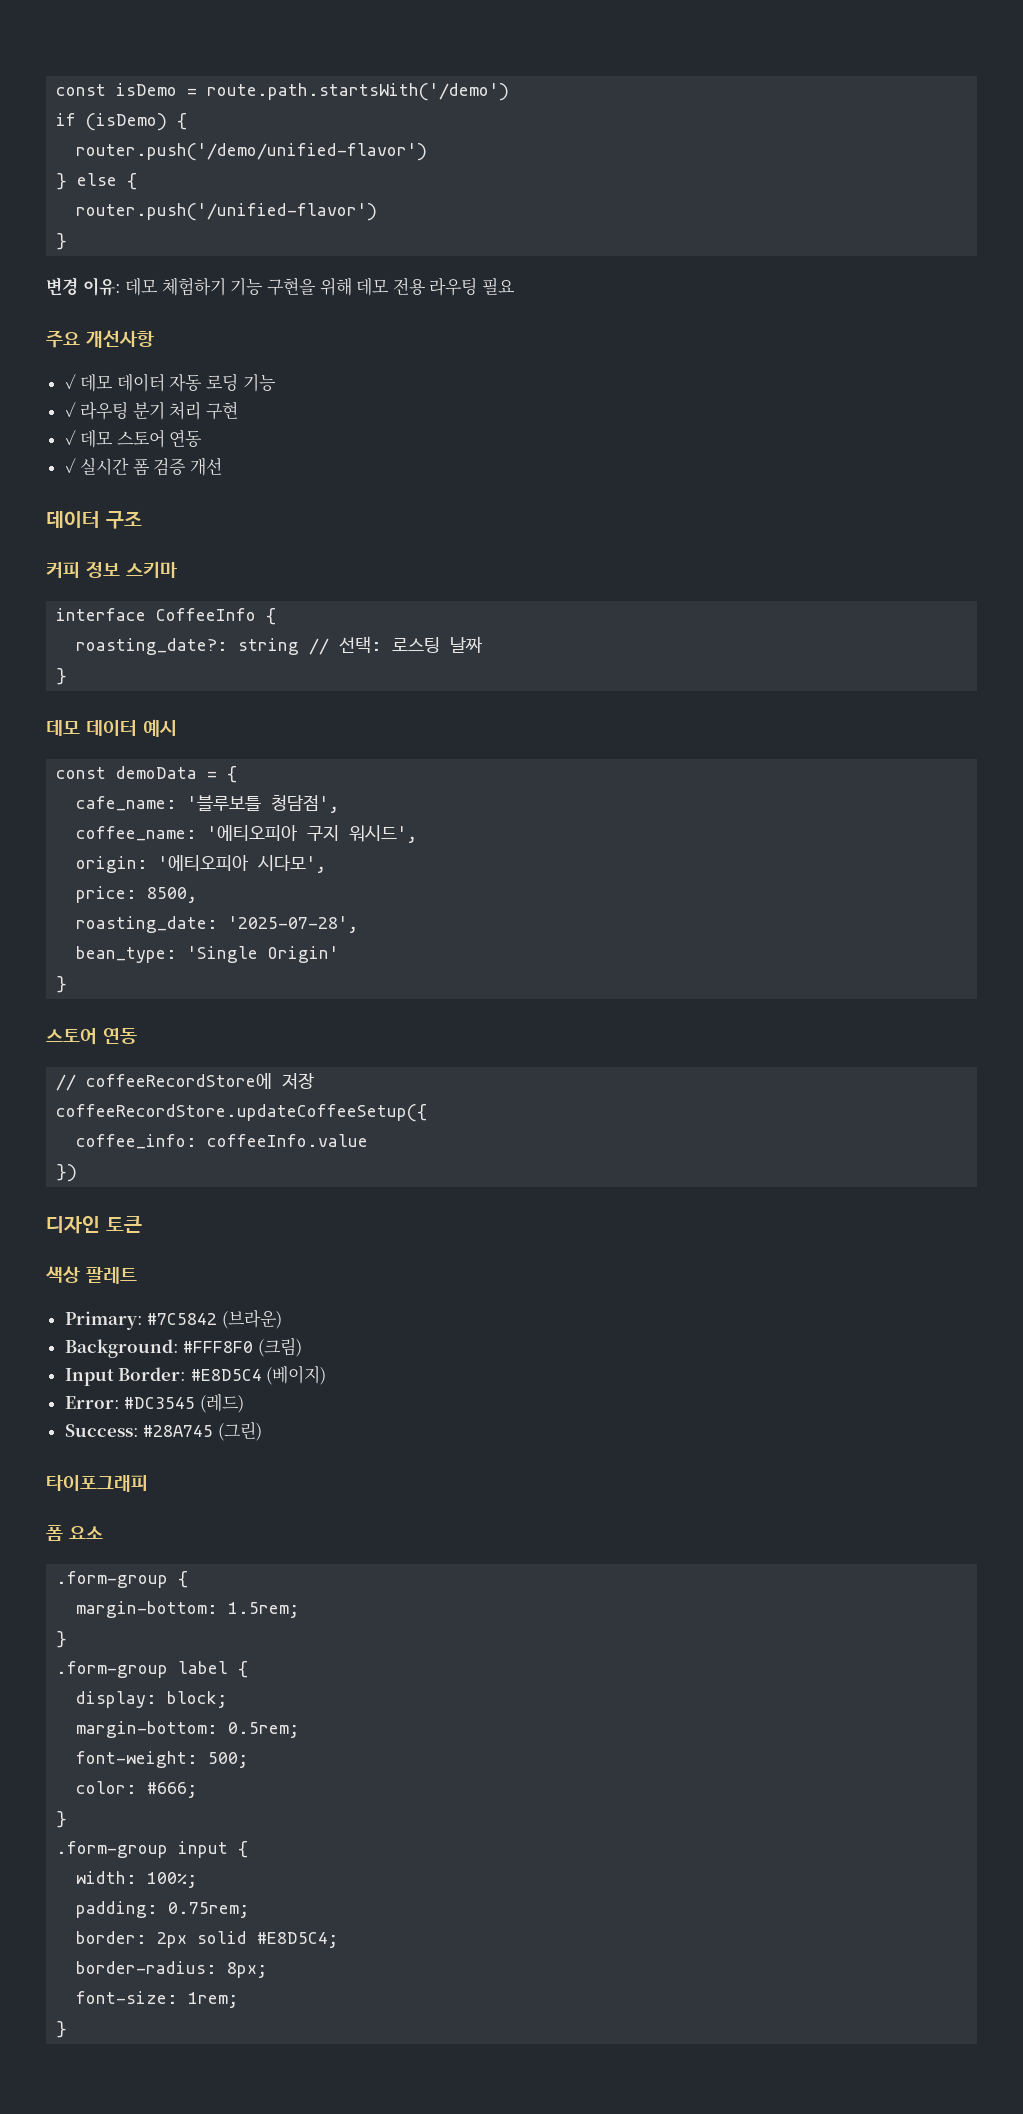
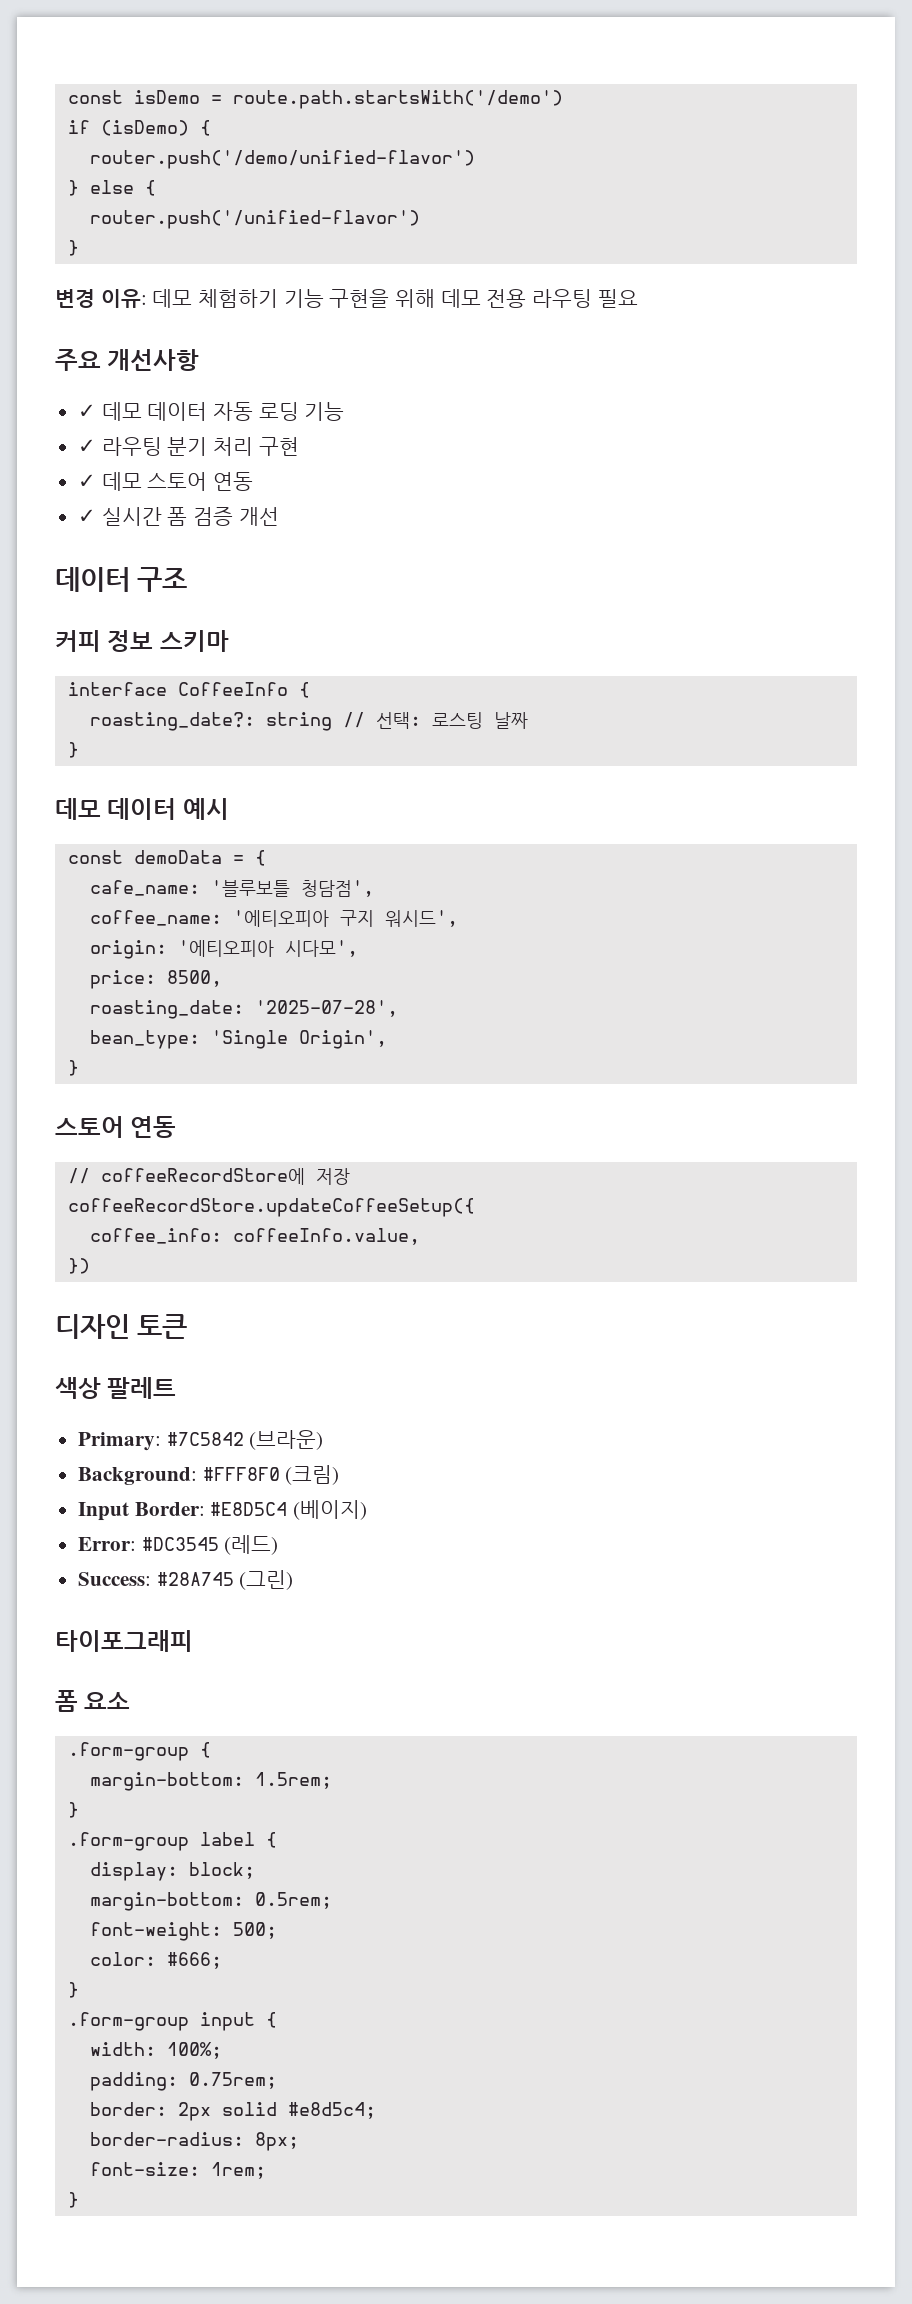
[268,946,340,963] Origin' -> [298,1030,387,1049] Origin',
[207,1134,369,1147] coffeeInfo.value -> [232,1228,420,1245] coffeeInfo.value,
[257,1932,339,1948] #E8D5C4; -> [287,2102,376,2119] #e8d5c4;

